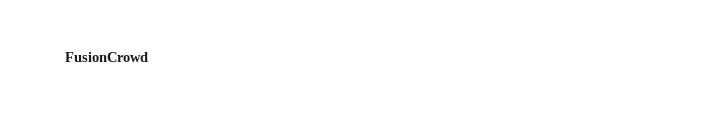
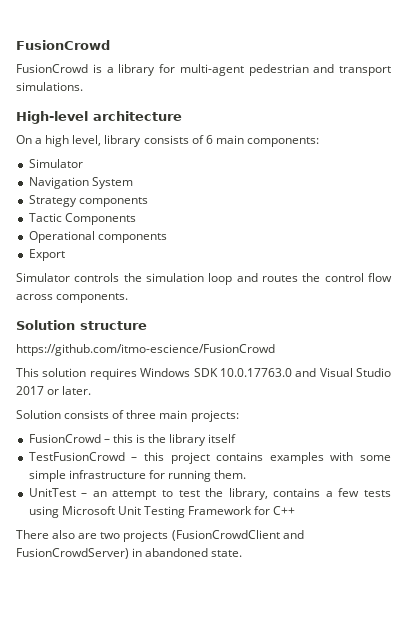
[65,52,148,62] FusionCrowd -> [16,40,110,50] [16,64,391,76] [16,82,83,91] [16,111,182,124] [16,135,319,147] [28,159,83,168] [28,177,133,189] [28,195,148,207] [28,213,136,225] [28,231,167,243] [28,249,65,261] [16,273,392,285] [16,293,129,303] [16,320,147,330] [16,344,275,356] [16,368,391,380] [16,386,92,395] [16,410,239,422] [28,434,237,446] [28,452,391,464] [28,470,247,482] [28,488,391,500] [28,506,296,518] [16,530,304,542] [16,548,243,559] FusionCrowd // FusionCrowd is a library for multi-agent pedestrian and transport simulations. // High-level architecture // On a high level, library consists of 6 main components: // Simulator // Navigation System // Strategy components // Tactic Components // Operational components // Export // Simulator controls the simulation loop and routes the control flow across components. // Solution structure // https://github.com/itmo-escience/FusionCrowd // This solution requires Windows SDK 10.0.17763.0 and Visual Studio 2017 or later. // Solution consists of three main projects: // FusionCrowd – this is the library itself // TestFusionCrowd – this project contains examples with some simple infrastructure for running them. // UnitTest – an attempt to test the library, contains a few tests using Microsoft Unit Testing Framework for C++ // There also are two projects (FusionCrowdClient and FusionCrowdServer) in abandoned state.

